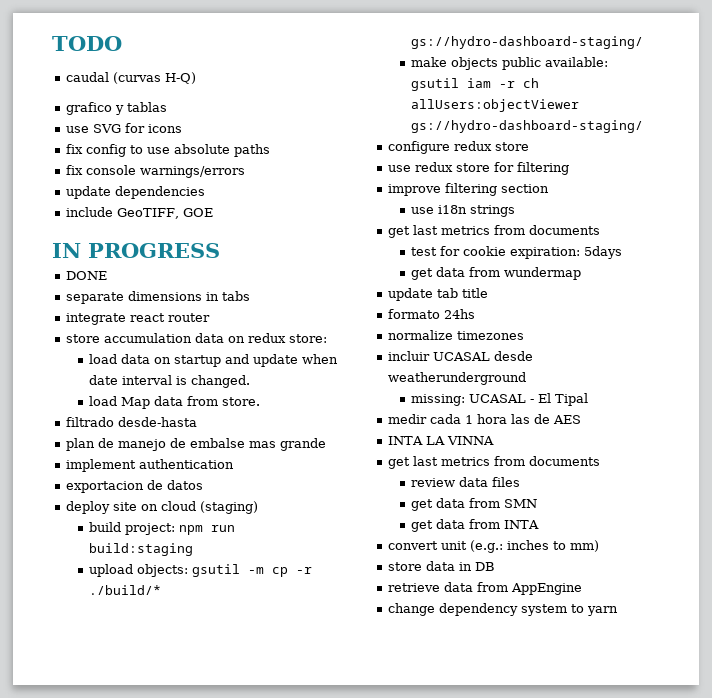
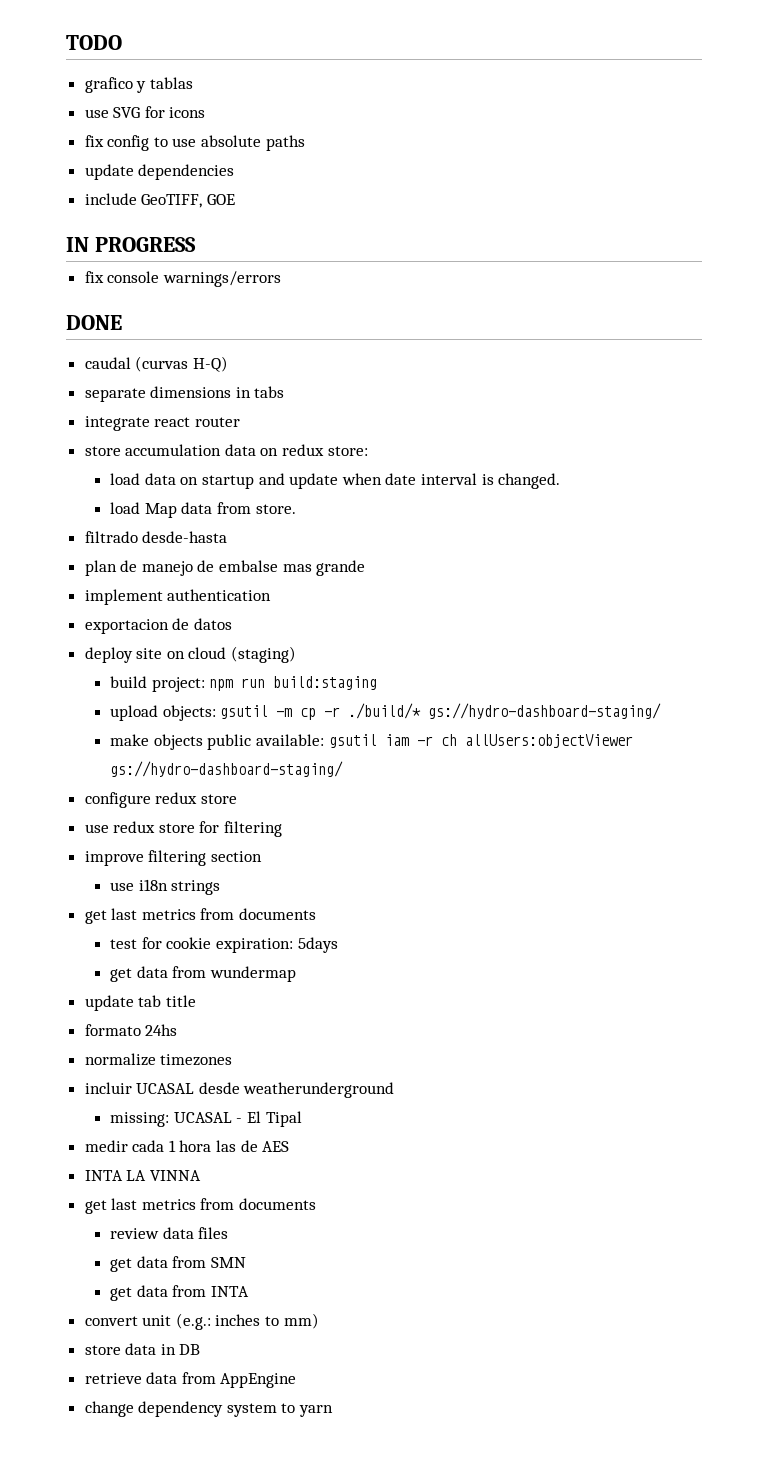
[66,72,197,84] // caudal (curvas H-Q) -> (122, 42) none
[66,165,246,178] // fix console warnings/errors -> (305, 143) none
[66,271,108,280] DONE -> [84,271,281,287] [66,315,122,330] [84,356,228,372] fix console warnings/errors // DONE // caudal (curvas H-Q)

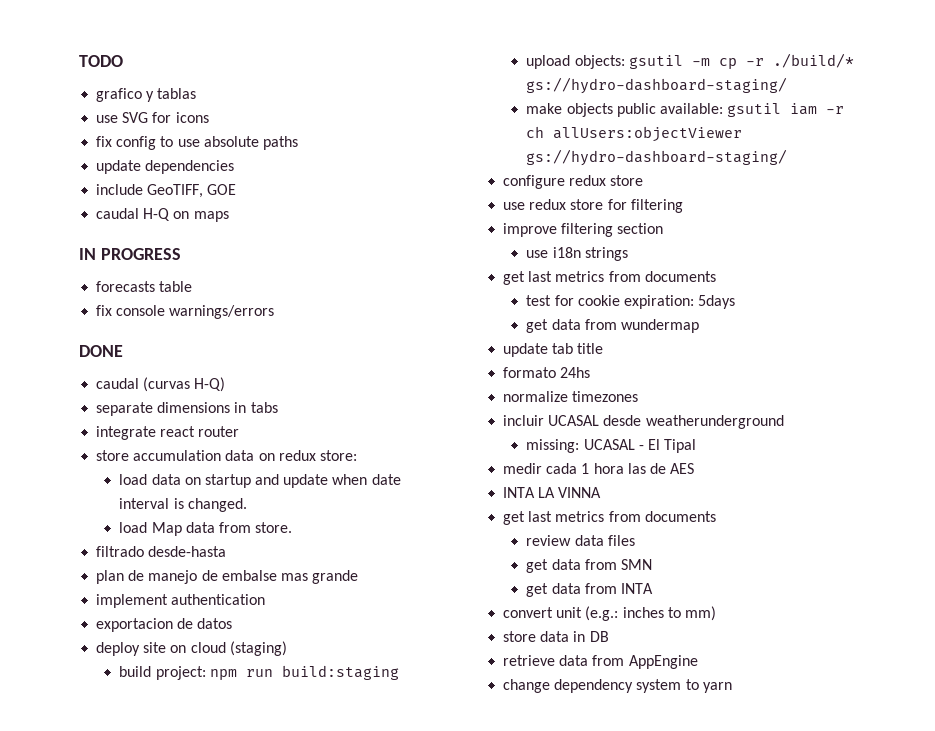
(235, 199) none -> [96,208,229,222] // caudal H-Q on maps
(196, 244) none -> [96,281,193,292] // forecasts table

